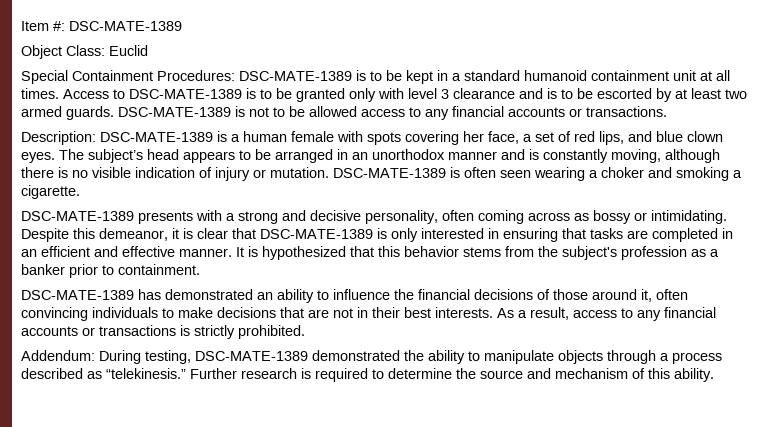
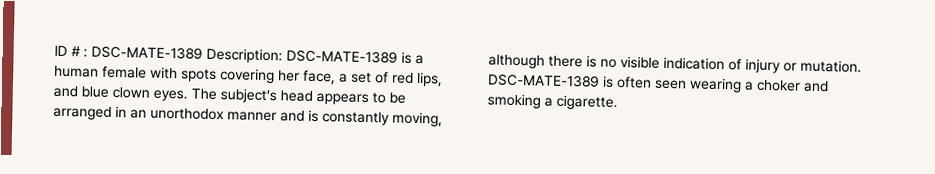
[21,21,182,31] [21,45,148,59] [21,70,730,84] [21,88,747,102] [21,106,667,120] Item #: DSC-MATE-1389 // Object Class: Euclid // Special Containment Procedures: DSC-MATE-1389 is to be kept in a standard humanoid containment unit at all times. Access to DSC-MATE-1389 is to be granted only with level 3 clearance and is to be escorted by at least two armed guards. DSC-MATE-1389 is not to be allowed access to any financial accounts or transactions. // -> [54,45,203,60] ID # : DSC-MATE-1389
[21,210,727,224] [21,228,733,242] [21,246,719,260] [21,264,200,278] [21,289,688,303] [21,307,716,321] [21,325,305,339] [21,350,722,364] [21,368,714,382] // DSC-MATE-1389 presents with a strong and decisive personality, often coming across as bossy or intimidating. Despite this demeanor, it is clear that DSC-MATE-1389 is only interested in ensuring that tasks are completed in an efficient and effective manner. It is hypothesized that this behavior stems from the subject's profession as a banker prior to containment. // DSC-MATE-1389 has demonstrated an ability to influence the financial decisions of those around it, often convincing individuals to make decisions that are not in their best interests. As a result, access to any financial accounts or transactions is strictly prohibited. // Addendum: During testing, DSC-MATE-1389 demonstrated the ability to manipulate objects through a process described as “telekinesis.” Further research is required to determine the source and mechanism of this ability. -> (618, 102) none

